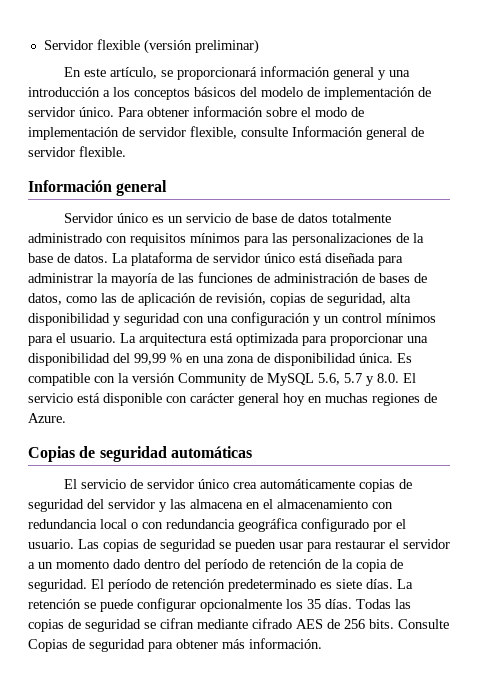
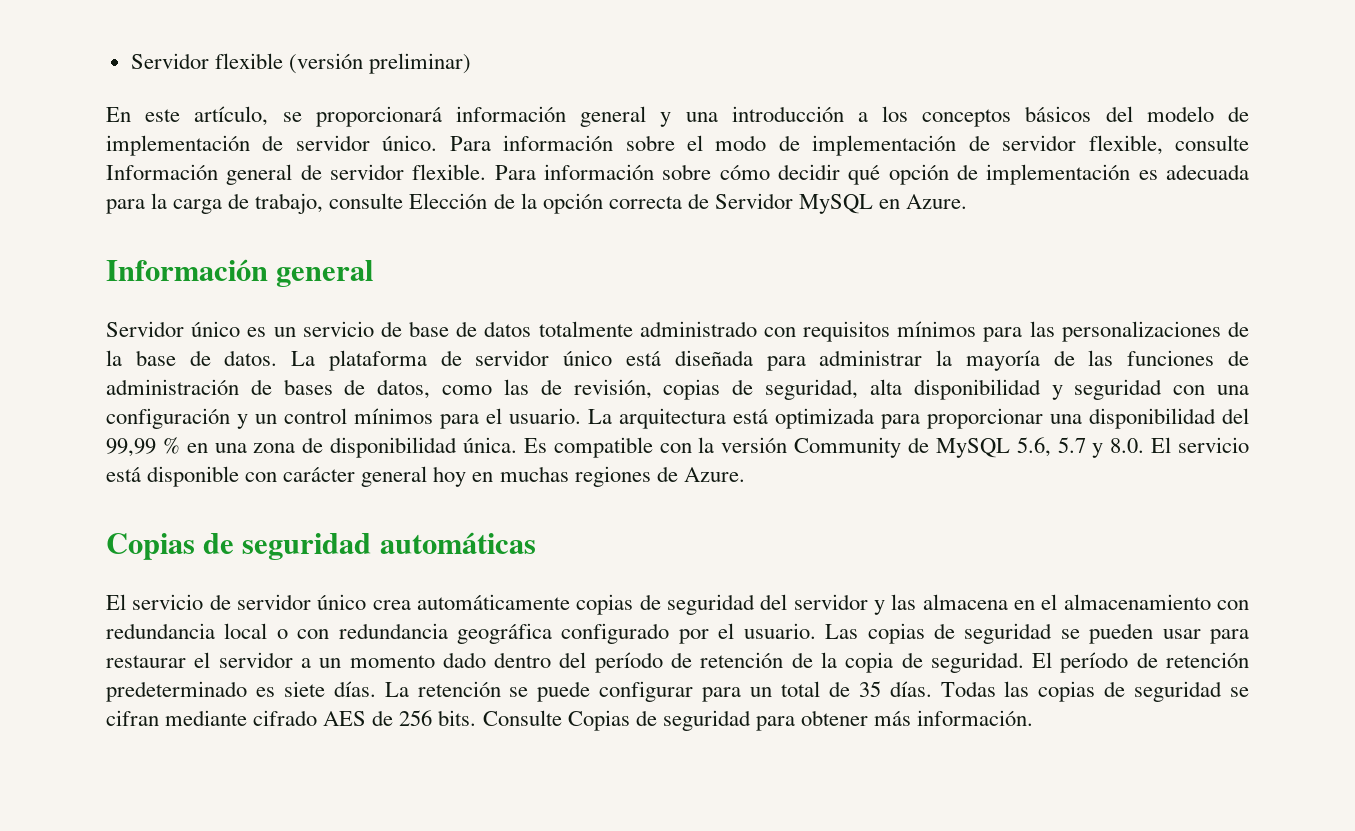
[147,107,189,117] obtener -> (491, 143) none
(126, 151) none -> [494,164,1249,185] [106,193,968,214] Para información sobre cómo decidir qué opción de implementación es adecuada para la carga de trabajo, consulte Elección de la opción correcta de Servidor MySQL en Azure.
[138,293,212,306] aplicación de -> (562, 387) none
[200,599,303,612] opcionalmente los -> [702,681,850,702] para un total de

